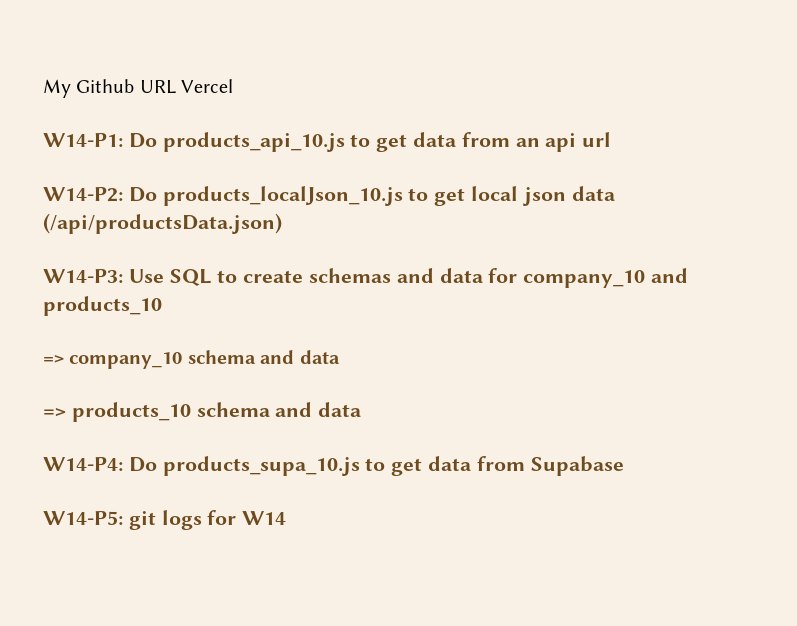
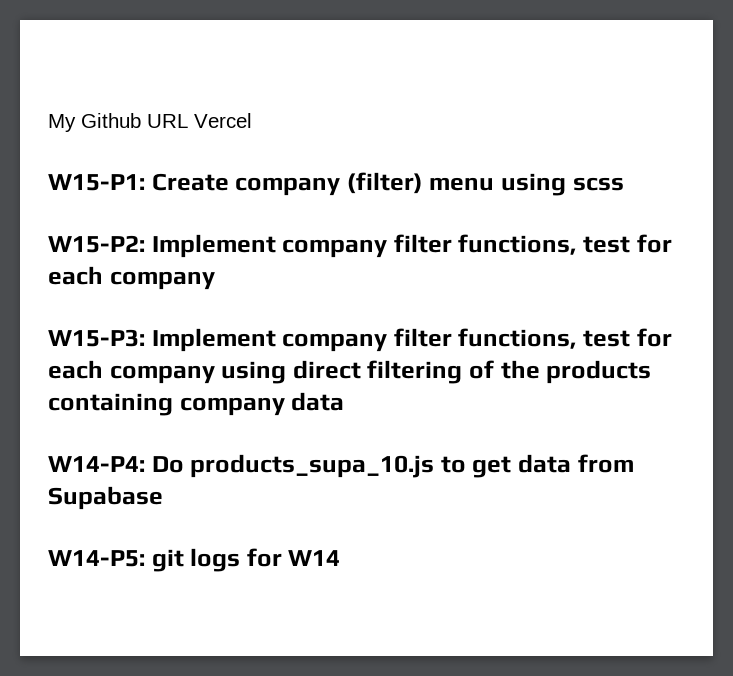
[43,132,612,152] [43,186,615,206] [43,213,282,234] [43,268,689,288] [43,296,162,316] [43,350,340,369] [43,402,313,422] W14-P1: Do products_api_10.js to get data from an api url // W14-P2: Do products_localJson_10.js to get local json data (/api/productsData.json) // W14-P3: Use SQL to create schemas and data for company_10 and products_10 // => company_10 schema and data // => products_10 schema and -> [48,172,624,196] [48,234,672,258] [48,266,215,290] [48,328,672,352] [48,360,652,384] [48,393,285,416] W15-P1: Create company (filter) menu using scss // W15-P2: Implement company filter functions, test for each company // W15-P3: Implement company filter functions, test for each company using direct filtering of the products containing company

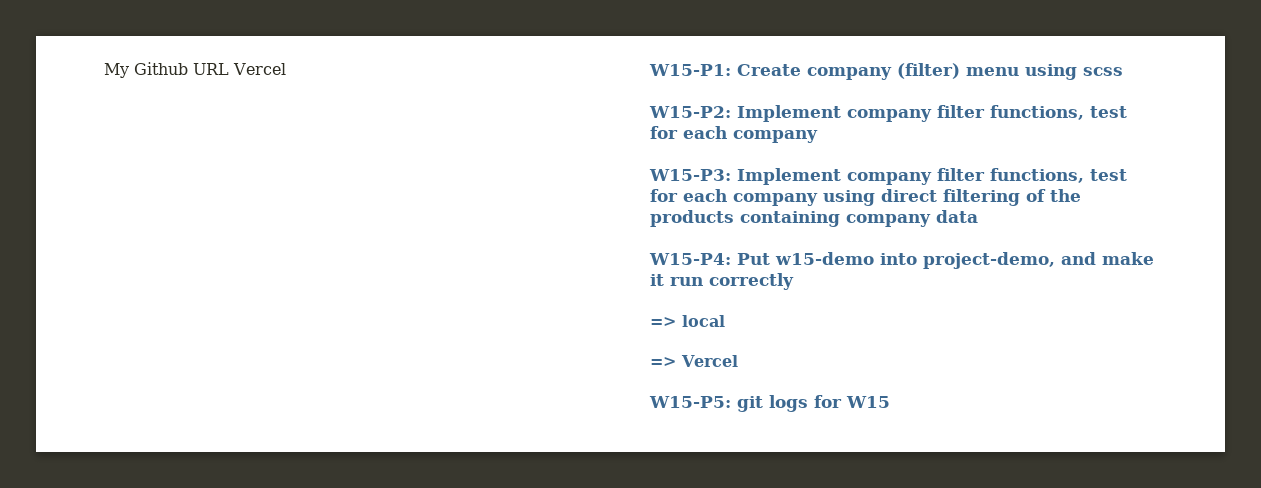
[48,454,634,478] [48,486,163,510] [48,550,145,567] W14-P4: Do products_supa_10.js to get data from Supabase // W14-P5: -> [649,252,1154,269] [650,273,794,290] [650,315,725,327] [650,355,738,367] [649,396,731,408] W15-P4: Put w15-demo into project-demo, and make it run correctly // => local // => Vercel // W15-P5:
[288,550,341,566] W14 -> [846,396,890,408] W15

